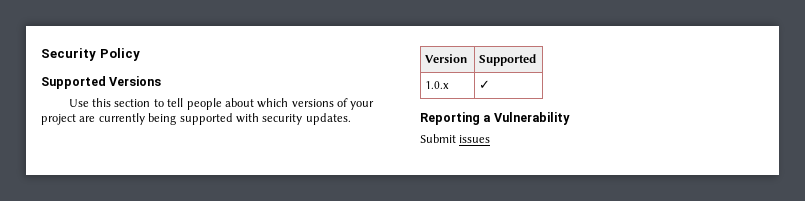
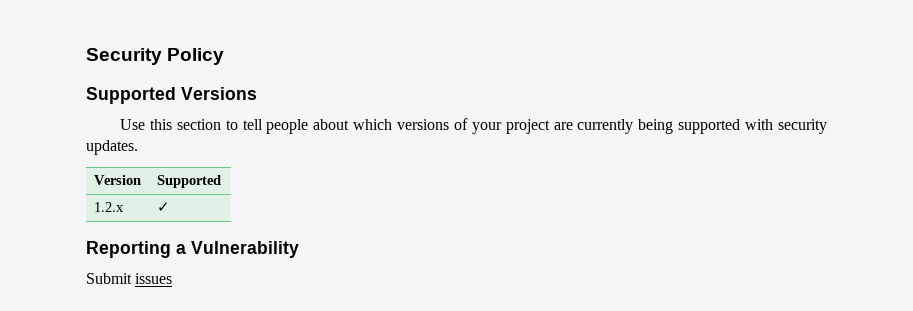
[425,81,450,89] 1.0.x -> [93,202,124,212] 1.2.x

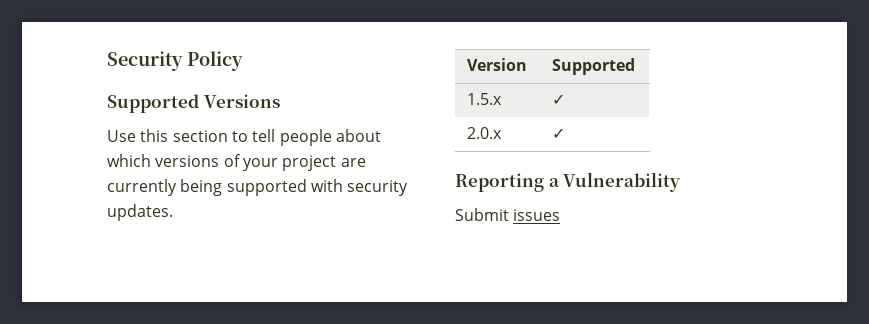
[93,202,124,212] 1.2.x -> [467,93,503,105] [552,94,566,105] [467,127,503,139] 1.5.x | ✓ // 2.0.x

